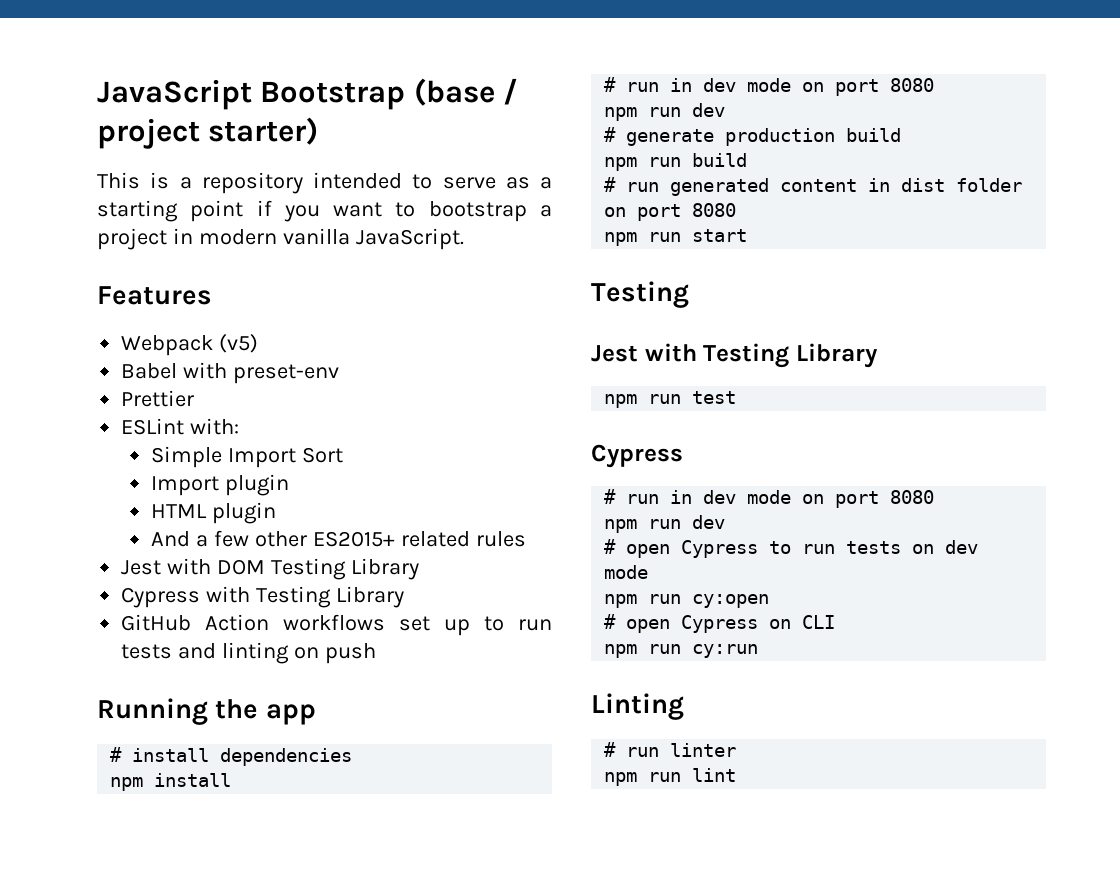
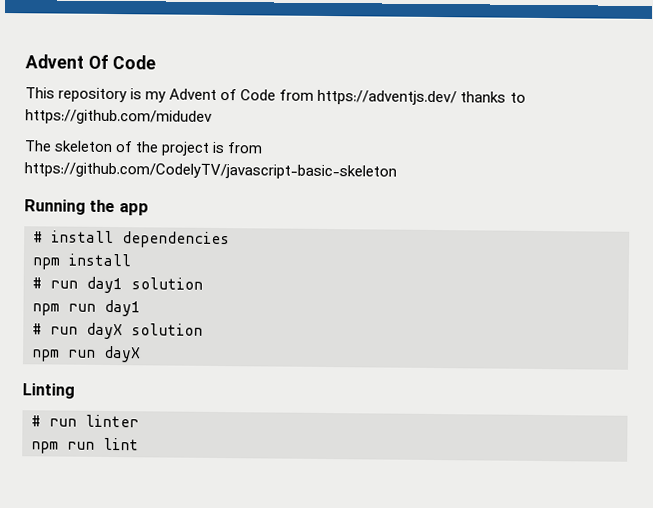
[97,78,519,110] [97,117,319,149] [97,172,552,194] [97,200,552,222] [97,228,464,250] [97,286,212,305] [121,334,259,356] [121,362,340,384] [121,390,195,407] [121,418,240,435] [150,446,343,468] [150,474,289,496] [150,502,276,524] [150,530,526,547] [121,558,419,580] [121,586,405,608] [121,614,553,636] [121,642,376,664] JavaScript Bootstrap (base / project starter) // This is a repository intended to serve as a starting point if you want to bootstrap a project in modern vanilla JavaScript. // Features // Webpack (v5) // Babel with preset-env // Prettier // ESLint with: // Simple Import Sort // Import plugin // HTML plugin // And a few other ES2015+ related rules // Jest with DOM Testing Library // Cypress with Testing Library // GitHub Action workflows set up to run tests and linting on push -> [25,54,157,70] [25,87,526,106] [25,109,212,125] [24,140,264,156] [24,162,397,180] Advent Of Code // This repository is my Advent of Code from https://adventjs.dev/ thanks to https://github.com/midudev // The skeleton of the project is from https://github.com/CodelyTV/javascript-basic-skeleton
[670,78,935,96] [604,103,726,121] [604,127,902,146] [604,153,748,171] [604,177,1023,196] [604,203,737,221] [604,229,748,246] [591,281,689,308] [591,343,878,368] [604,391,737,408] [591,444,683,468] [604,489,935,508] [604,515,726,533] [604,539,979,558] [604,565,649,579] [604,594,770,608] [604,614,836,633] [604,644,759,658] in dev mode on port 8080 // npm run dev // # generate production build // npm run build // # run generated content in dist folder on port 8080 // npm run start // Testing // Jest with Testing Library // npm run test // Cypress // # run in dev mode on port 8080 // npm run dev // # open Cypress to run tests on dev mode // npm run cy:open // # open Cypress on CLI // npm run cy:run -> [86,276,203,294] [32,299,141,317] [32,322,203,340] [31,345,141,363] day1 solution // npm run day1 // # run dayX solution // npm run dayX

